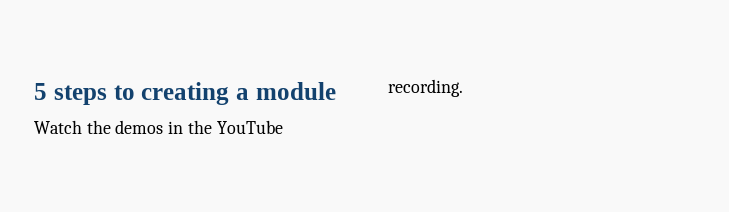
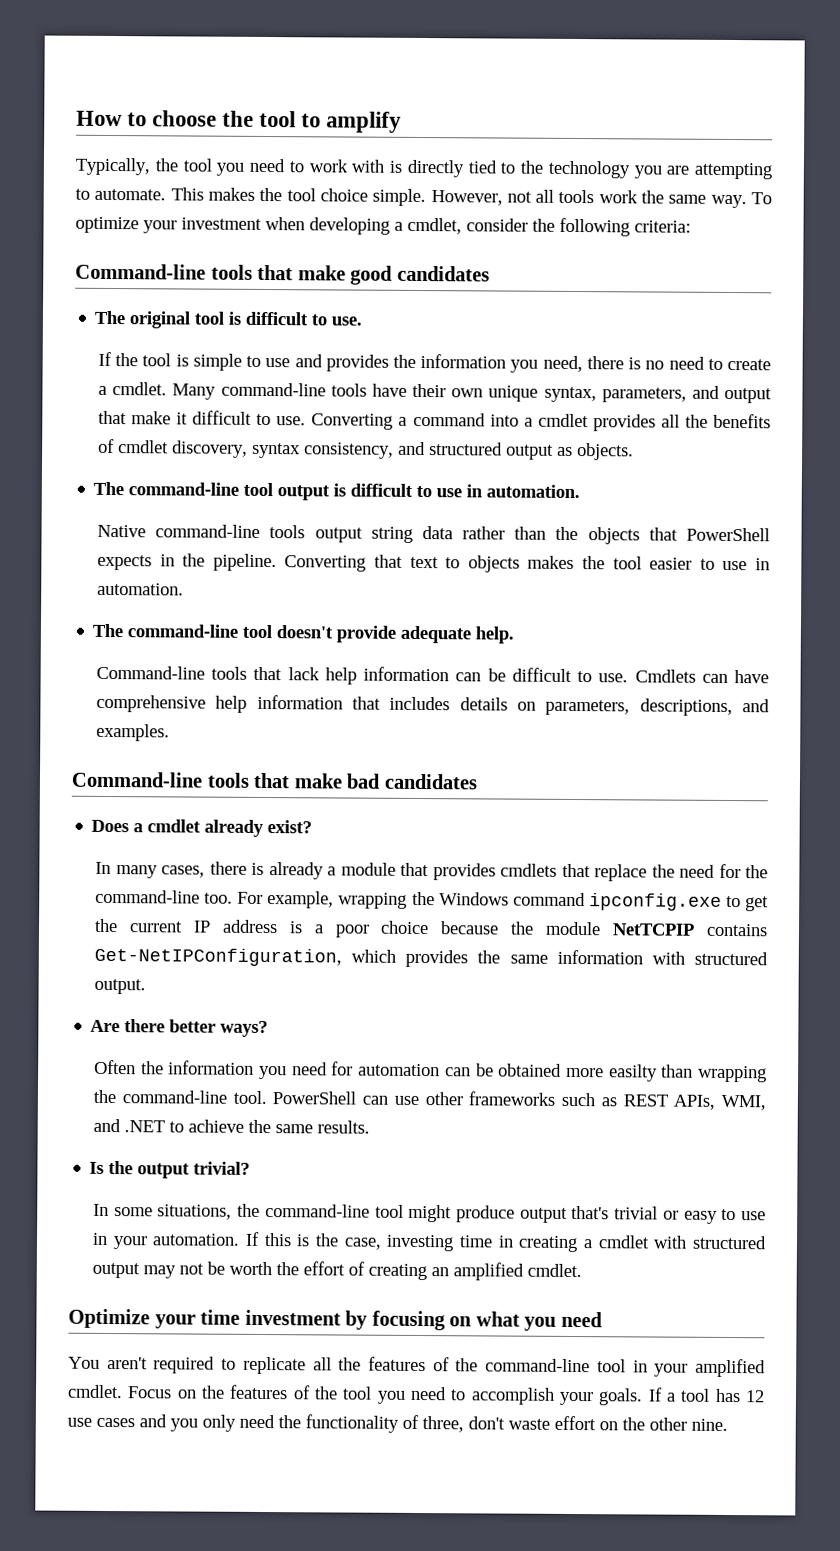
[34,82,336,105] [34,120,283,134] [388,79,463,97] 5 steps to creating a module // Watch the demos in the YouTube recording. -> [76,110,403,133] [75,157,772,180] [75,187,772,209] [75,216,691,237] [75,263,490,285] [94,310,363,329] [98,351,771,373] [98,382,772,404] [98,410,771,432] [98,438,635,461] [93,481,581,501] [97,524,770,545] [97,553,770,573] [97,582,185,596] [92,623,515,644] [96,665,769,685] [96,694,770,717] [96,723,171,742] [71,771,478,790] [91,819,313,837] [95,861,768,882] [95,889,769,912] [94,918,768,938] [94,947,768,968] [94,978,147,995] [90,1019,269,1038] [94,1059,767,1083] [93,1089,766,1111] [93,1118,371,1134] [89,1160,251,1179] [93,1203,766,1224] [92,1231,767,1253] [92,1261,583,1281] [68,1308,603,1331] [68,1356,766,1378] [67,1384,766,1406] [67,1414,728,1433] How to choose the tool to amplify // Typically, the tool you need to work with is directly tied to the technology you are attempting to automate. This makes the tool choice simple. However, not all tools work the same way. To optimize your investment when developing a cmdlet, consider the following criteria: // Command-line tools that make good candidates // The original tool is difficult to use. // If the tool is simple to use and provides the information you need, there is no need to create a cmdlet. Many command-line tools have their own unique syntax, parameters, and output that make it difficult to use. Converting a command into a cmdlet provides all the benefits of cmdlet discovery, syntax consistency, and structured output as objects. // The command-line tool output is difficult to use in automation. // Native command-line tools output string data rather than the objects that PowerShell expects in the pipeline. Converting that text to objects makes the tool easier to use in automation. // The command-line tool doesn't provide adequate help. // Command-line tools that lack help information can be difficult to use. Cmdlets can have comprehensive help information that includes details on parameters, descriptions, and examples. // Command-line tools that make bad candidates // Does a cmdlet already exist? // In many cases, there is already a module that provides cmdlets that replace the need for the command-line too. For example, wrapping the Windows command ipconfig.exe to get the current IP address is a poor choice because the module NetTCPIP contains Get-NetIPConfiguration, which provides the same information with structured output. // Are there better ways? // Often the information you need for automation can be obtained more easilty than wrapping the command-line tool. PowerShell can use other frameworks such as REST APIs, WMI, and .NET to achieve the same results. // Is the output trivial? // In some situations, the command-line tool might produce output that's trivial or easy to use in your automation. If this is the case, investing time in creating a cmdlet with structured output may not be worth the effort of creating an amplified cmdlet. // Optimize your time investment by focusing on what you need // You aren't required to replicate all the features of the command-line tool in your amplified cmdlet. Focus on the features of the tool you need to accomplish your goals. If a tool has 12 use cases and you only need the functionality of three, don't waste effort on the other nine.

